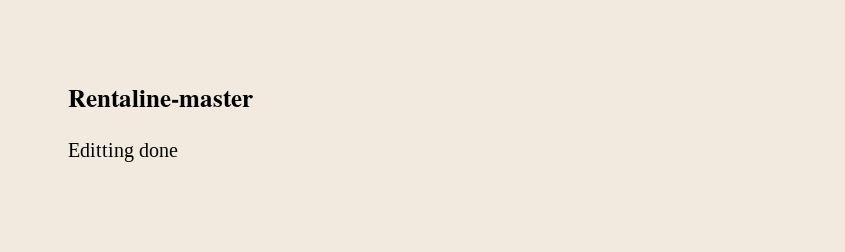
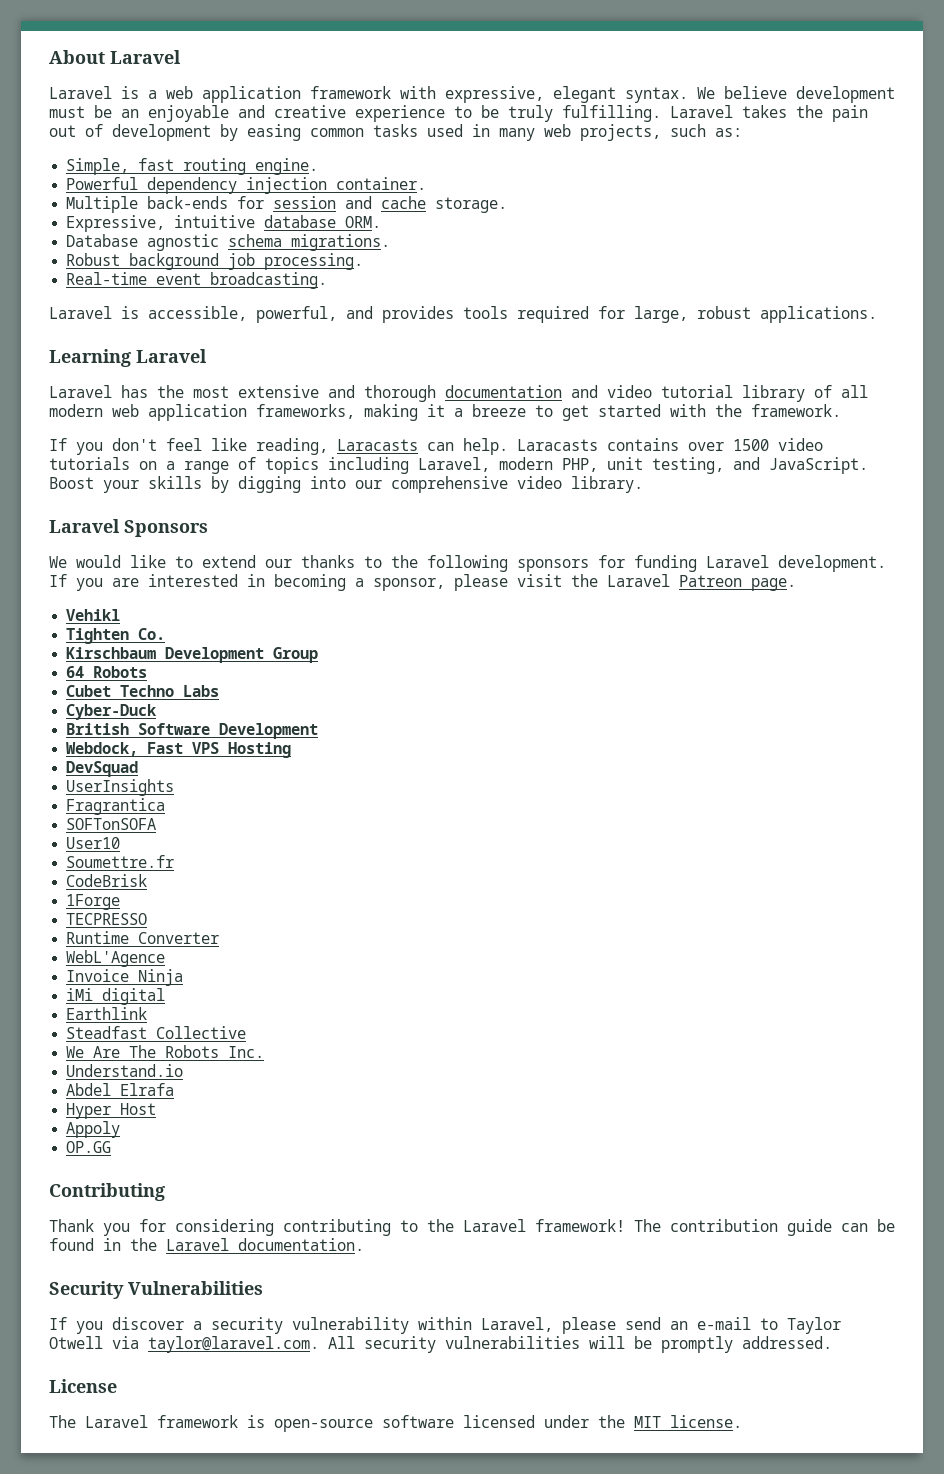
[68,90,253,107] [68,143,179,162] Rentaline-master // Editting done -> [49,50,181,64] [49,86,895,103] [49,105,868,122] [49,124,742,141] [66,158,319,175] [66,177,427,194] [66,196,508,213] [66,215,382,232] [66,234,391,251] [66,253,364,270] [66,272,328,289] [49,306,877,323] [49,349,207,367] [49,385,868,402] [49,404,841,421] [49,438,823,455] [49,457,868,474] [49,476,643,493] [49,519,208,537] [49,555,886,572] [49,574,796,591] [66,609,121,621] [66,628,166,644] [66,647,319,663] [66,666,148,678] [66,685,220,697] [66,704,158,720] [66,723,319,739] [66,742,292,758] [66,761,139,777] [66,779,175,796] [66,798,166,815] [66,818,157,830] [66,837,121,849] [66,855,175,868] [66,874,148,887] [66,894,121,910] [66,913,148,925] [66,931,220,944] [66,950,166,967] [66,969,184,986] [66,988,166,1005] [66,1007,148,1020] [66,1026,247,1039] [66,1045,265,1058] [66,1064,184,1077] [66,1083,175,1096] [66,1103,157,1119] [66,1121,121,1138] [66,1141,112,1153] [49,1183,165,1201] [49,1219,895,1236] [49,1238,364,1251] [49,1281,263,1299] [49,1317,841,1334] [49,1336,832,1353] [49,1379,117,1393] [49,1415,742,1432] About Laravel // Laravel is a web application framework with expressive, elegant syntax. We believe development must be an enjoyable and creative experience to be truly fulfilling. Laravel takes the pain out of development by easing common tasks used in many web projects, such as: // Simple, fast routing engine. // Powerful dependency injection container. // Multiple back-ends for session and cache storage. // Expressive, intuitive database ORM. // Database agnostic schema migrations. // Robust background job processing. // Real-time event broadcasting. // Laravel is accessible, powerful, and provides tools required for large, robust applications. // Learning Laravel // Laravel has the most extensive and thorough documentation and video tutorial library of all modern web application frameworks, making it a breeze to get started with the framework. // If you don't feel like reading, Laracasts can help. Laracasts contains over 1500 video tutorials on a range of topics including Laravel, modern PHP, unit testing, and JavaScript. Boost your skills by digging into our comprehensive video library. // Laravel Sponsors // We would like to extend our thanks to the following sponsors for funding Laravel development. If you are interested in becoming a sponsor, please visit the Laravel Patreon page. // Vehikl // Tighten Co. // Kirschbaum Development Group // 64 Robots // Cubet Techno Labs // Cyber-Duck // British Software Development // Webdock, Fast VPS Hosting // DevSquad // UserInsights // Fragrantica // SOFTonSOFA // User10 // Soumettre.fr // CodeBrisk // 1Forge // TECPRESSO // Runtime Converter // WebL'Agence // Invoice Ninja // iMi digital // Earthlink // Steadfast Collective // We Are The Robots Inc. // Understand.io // Abdel Elrafa // Hyper Host // Appoly // OP.GG // Contributing // Thank you for considering contributing to the Laravel framework! The contribution guide can be found in the Laravel documentation. // Security Vulnerabilities // If you discover a security vulnerability within Laravel, please send an e-mail to Taylor Otwell via taylor@laravel.com. All security vulnerabilities will be promptly addressed. // License // The Laravel framework is open-source software licensed under the MIT license.

